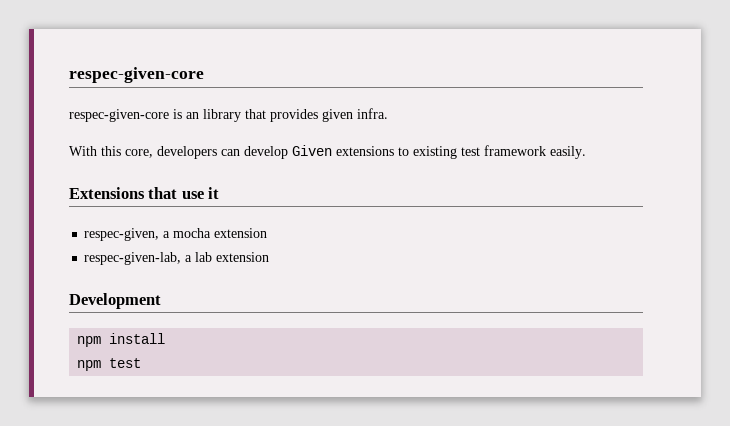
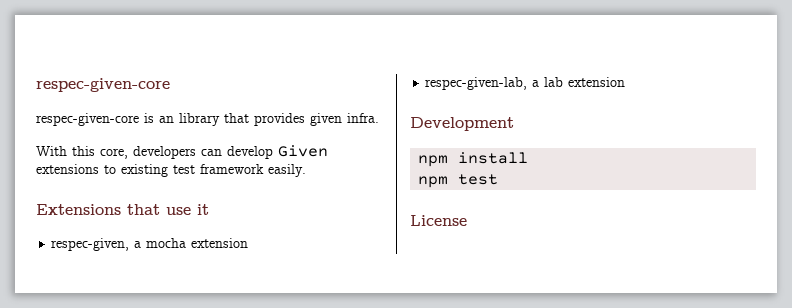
(142, 363) none -> [410,215,467,226] // License

